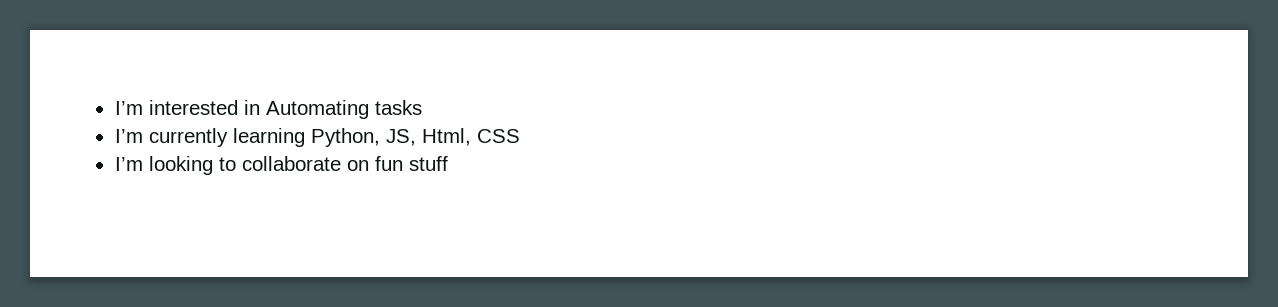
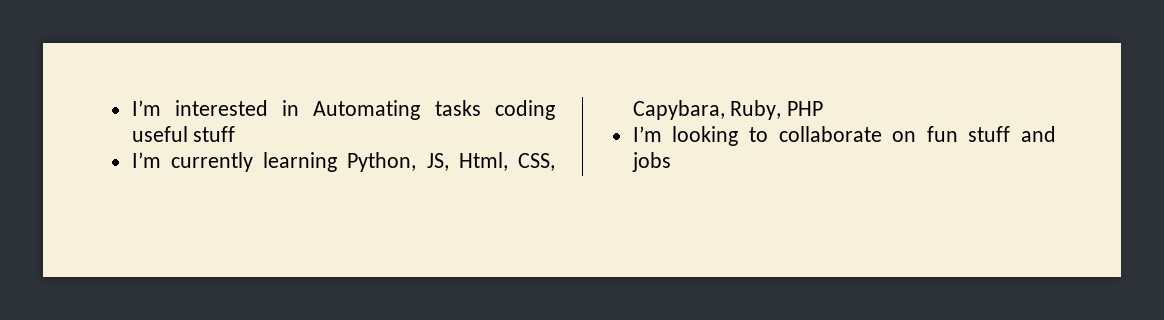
(422, 107) none -> [495,100,555,120] [131,126,236,142] coding useful stuff
[476,129,520,143] CSS -> [518,153,555,171] [632,100,824,120] CSS, Capybara, Ruby, PHP
(448, 163) none -> [1021,126,1056,142] [631,152,671,172] and jobs

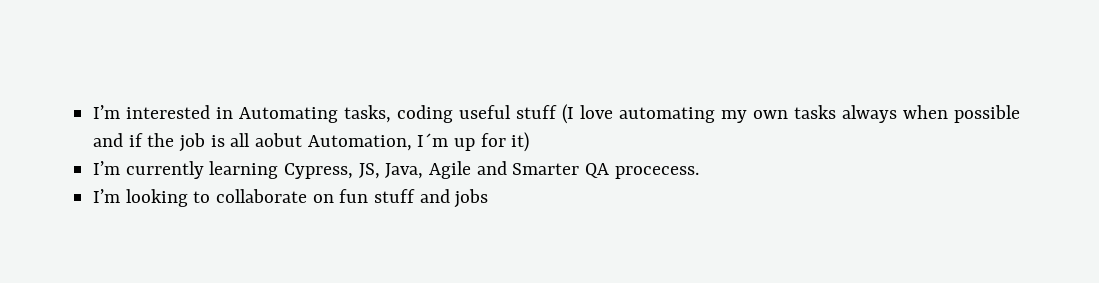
[434,100,481,116] tasks -> [344,105,392,123] tasks,
[131,152,555,172] [632,100,824,120] // I’m currently learning Python, JS, Html, CSS, Capybara, Ruby, PHP -> [562,104,1020,124] [93,132,530,152] [93,161,699,179] (I love automating my own tasks always when possible and if the job is all aobut Automation, I´m up for it) // I’m currently learning Cypress, JS, Java, Agile and Smarter QA procecess.

